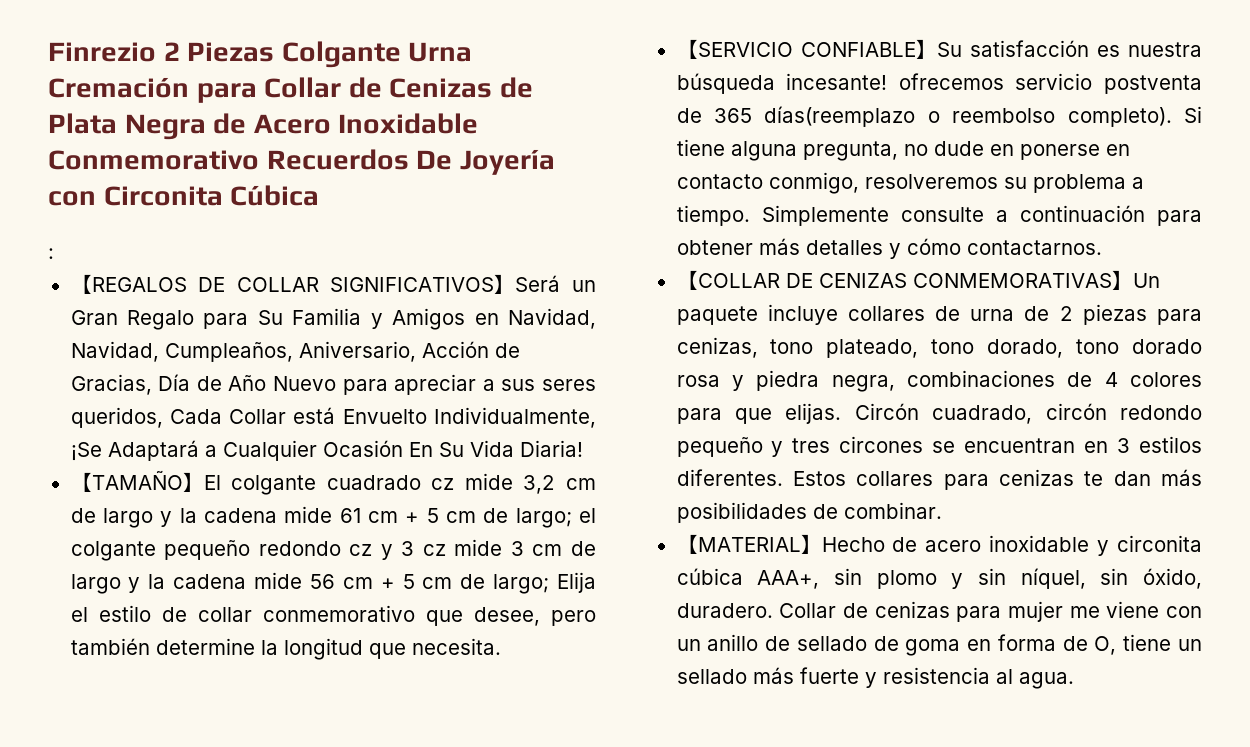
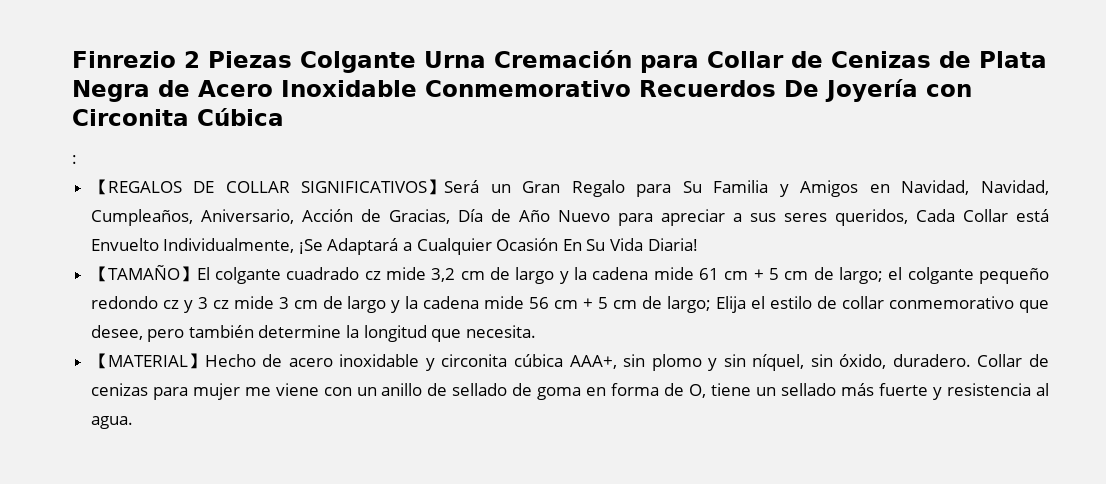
[676,39,1202,59] [676,73,1202,94] [676,106,1202,127] [676,139,1130,161] [676,172,1144,194] [676,205,1202,226] [676,238,1102,259] [676,270,1160,290] [676,304,1202,325] [676,337,1202,358] [676,370,1202,392] [676,403,1202,424] [676,436,1202,457] [676,469,1202,490] [676,502,942,523] // 【SERVICIO CONFIABLE】Su satisfacción es nuestra búsqueda incesante! ofrecemos servicio postventa de 365 días(reemplazo o reembolso completo). Si tiene alguna pregunta, no dude en ponerse en contacto conmigo, resolveremos su problema a tiempo. Simplemente consulte a continuación para obtener más detalles y cómo contactarnos. // 【COLLAR DE CENIZAS CONMEMORATIVAS】Un paquete incluye collares de urna de 2 piezas para cenizas, tono plateado, tono dorado, tono dorado rosa y piedra negra, combinaciones de 4 colores para que elijas. Circón cuadrado, circón redondo pequeño y tres circones se encuentran en 3 estilos diferentes. Estos collares para cenizas te dan más posibilidades de combinar. -> (536, 331) none

